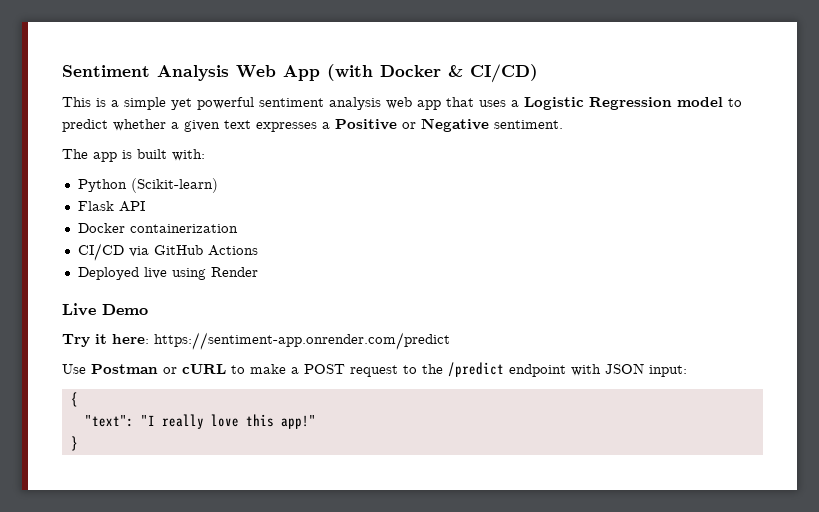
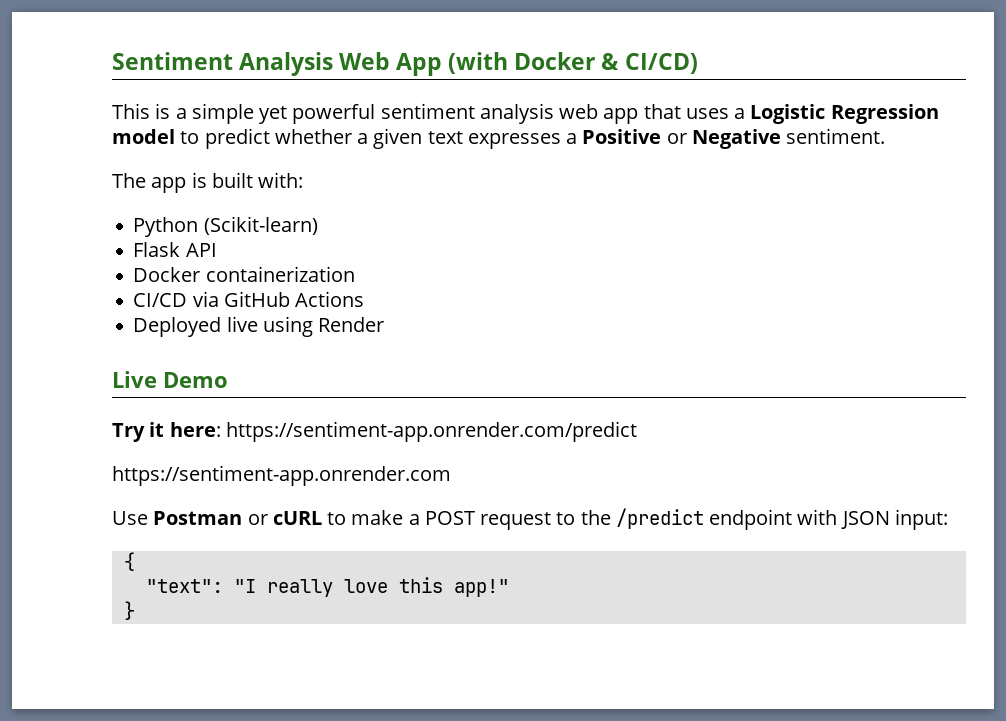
(450, 341) none -> [112,465,451,486] // https://sentiment-app.onrender.com

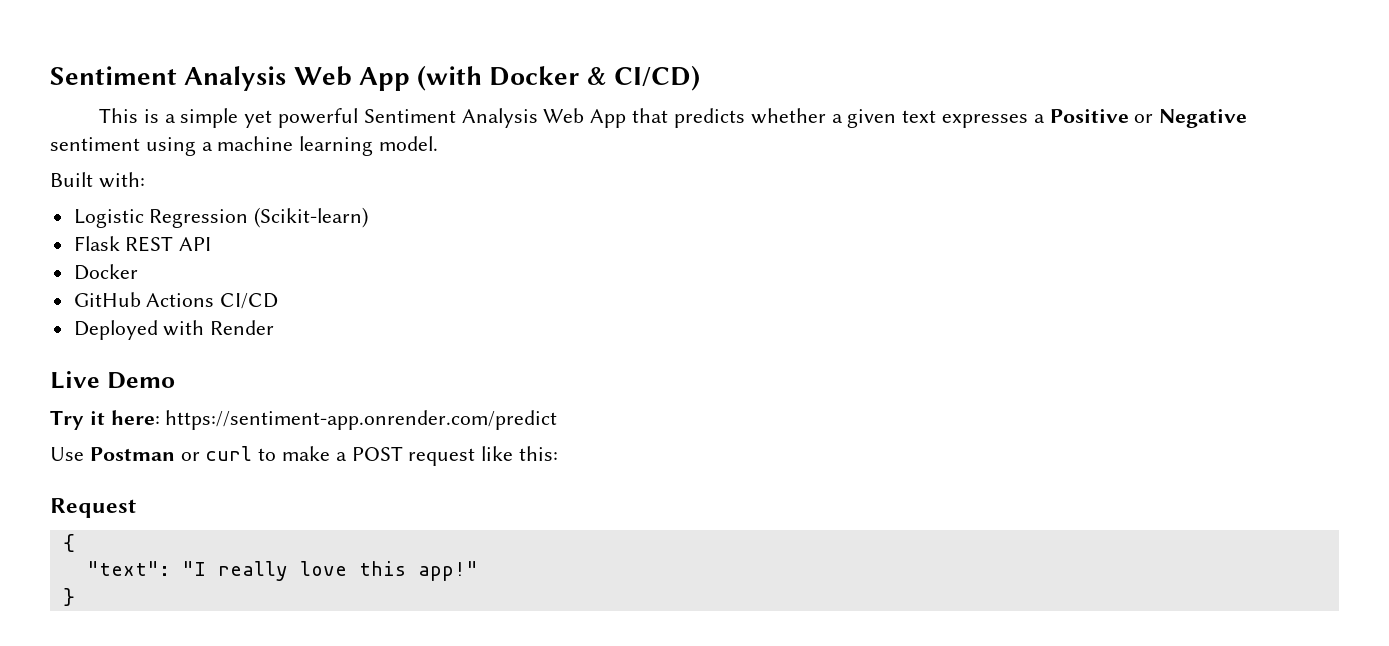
[380,103,939,124] [112,128,270,149] sentiment analysis web app that uses a Logistic Regression model to predict -> [363,108,745,128] Sentiment Analysis Web App that predicts
[786,128,886,144] [112,172,253,193] sentiment. // The app is built -> [50,136,439,156] [50,172,93,187] sentiment using a machine learning model. // Built
[133,217,199,237] Python -> [73,209,249,228] Logistic Regression
(181, 249) none -> [125,236,174,252] REST
[205,266,355,282] [133,291,219,307] containerization // CI/CD via -> (138, 272) //
(365, 299) none -> [220,293,279,309] CI/CD
[226,316,313,337] live using -> [163,320,205,336] with
[112,465,451,486] // https://sentiment-app.onrender.com -> (558, 420) none
[272,511,322,525] cURL -> [205,446,253,461] curl
[556,508,948,530] to the /predict endpoint with JSON input: -> [481,446,559,461] [50,498,136,518] like this: // Request

